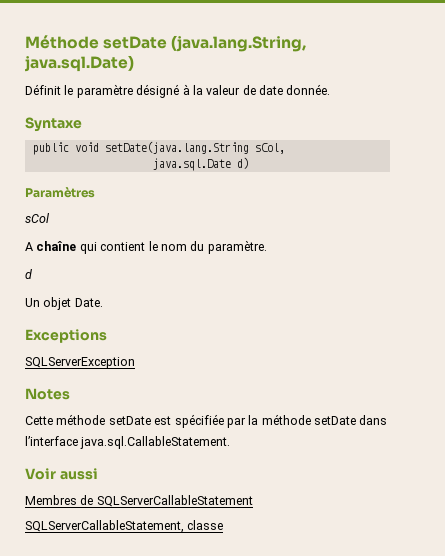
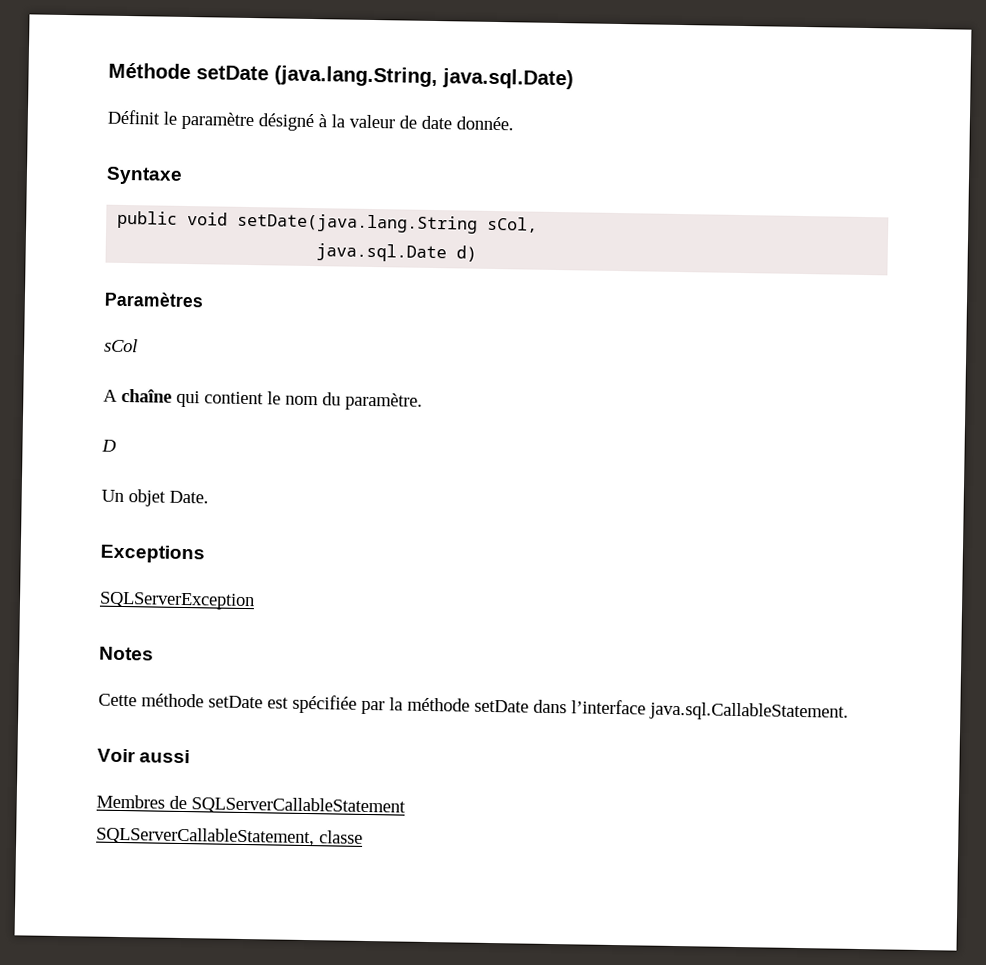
[25,269,32,279] d -> [101,439,117,452] D

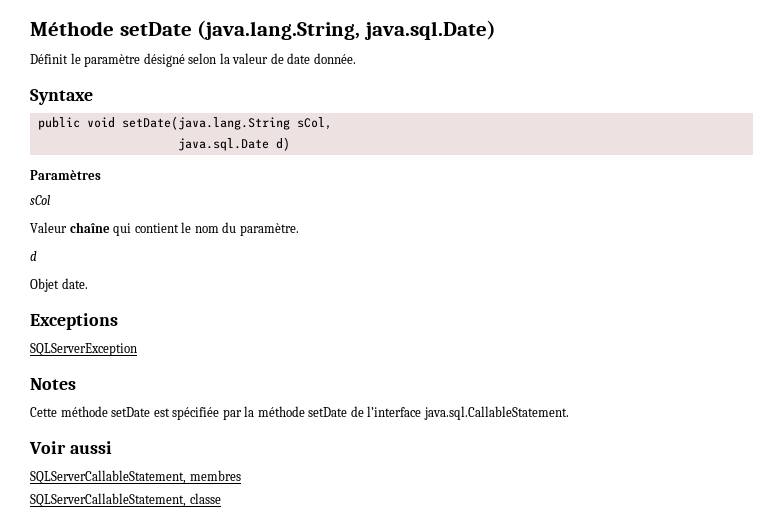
[318,114,327,128] à -> [188,53,217,64] selon
[103,389,118,402] A -> [30,222,67,233] Valeur
[101,439,117,452] [101,489,209,507] D // Un objet Date. -> [30,251,37,261] [30,278,88,292] d // Objet date.
[533,699,567,714] dans -> [350,406,364,417] de
[96,794,406,816] Membres de SQLServerCallableStatement -> [30,470,241,484] SQLServerCallableStatement, membres

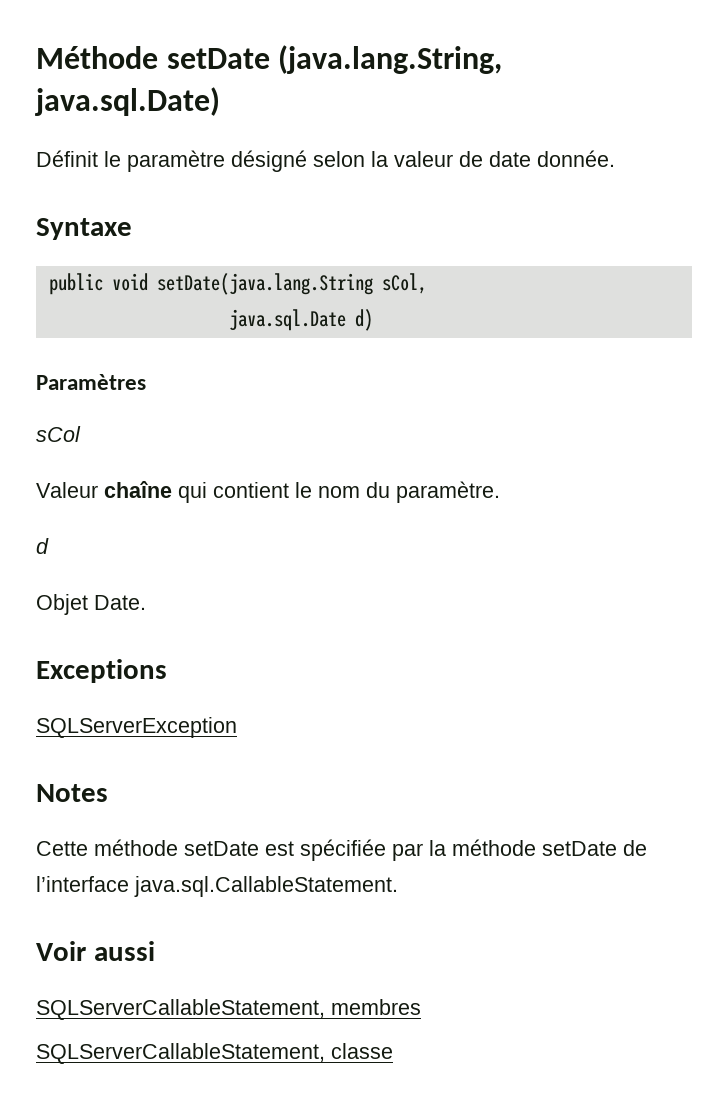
[61,278,88,289] date. -> [94,595,146,610] Date.

